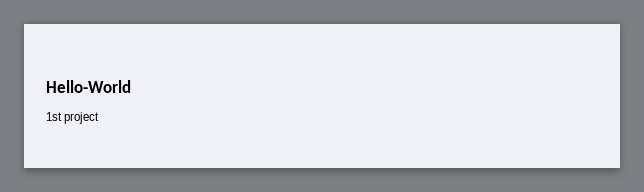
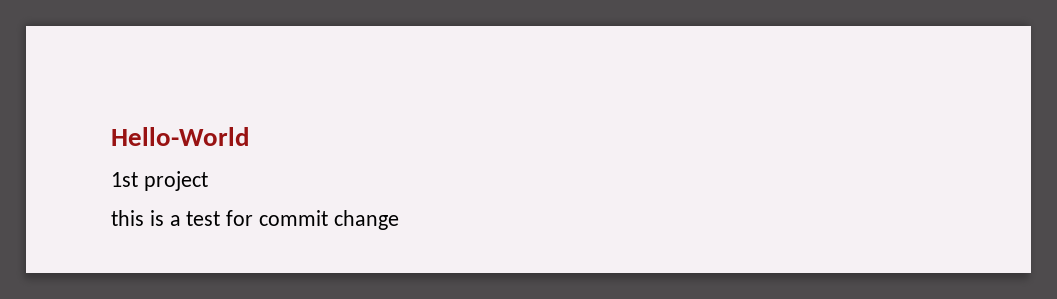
(100, 118) none -> [111,210,399,230] // this is a test for commit change

